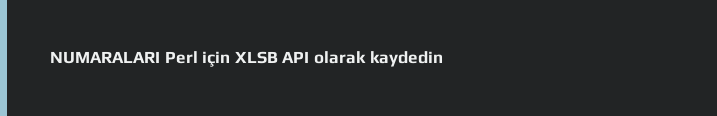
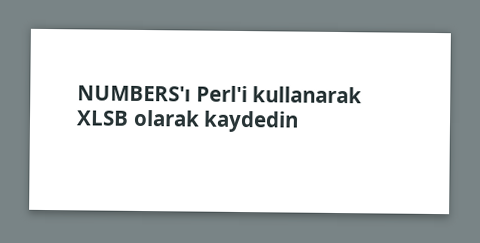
[50,51,310,67] NUMARALARI Perl için XLSB API -> [77,85,363,104] [76,110,129,126] NUMBERS'ı Perl'i kullanarak XLSB

